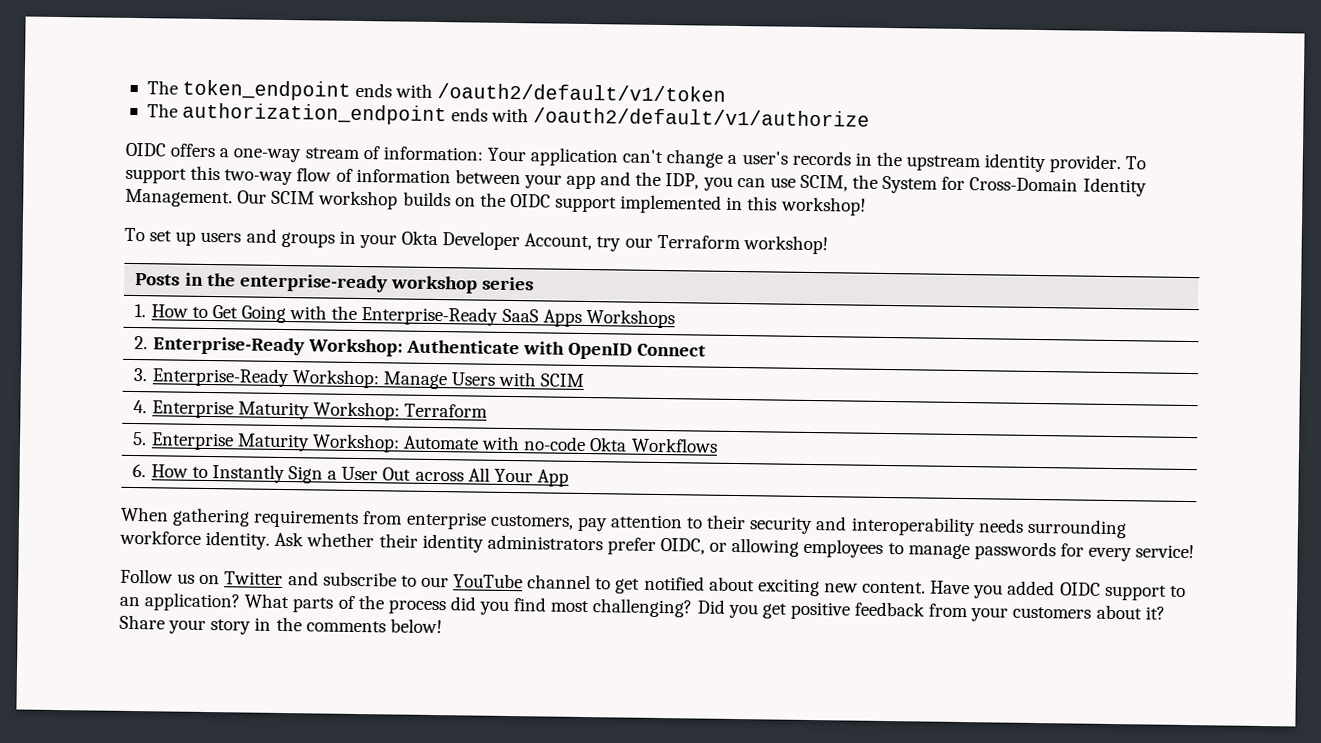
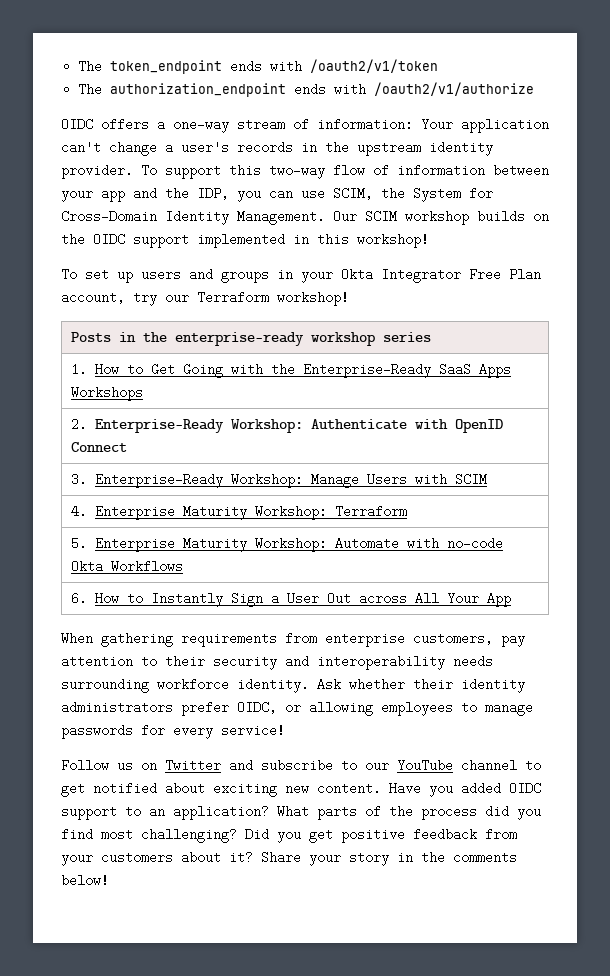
[437,83,727,102] /oauth2/default/v1/token -> [310,59,439,73] /oauth2/v1/token
[533,107,871,127] /oauth2/default/v1/authorize -> [374,82,535,96] /oauth2/v1/authorize
[442,231,593,251] Developer Account, -> [381,268,541,283] [61,291,125,304] Integrator Free Plan account,

